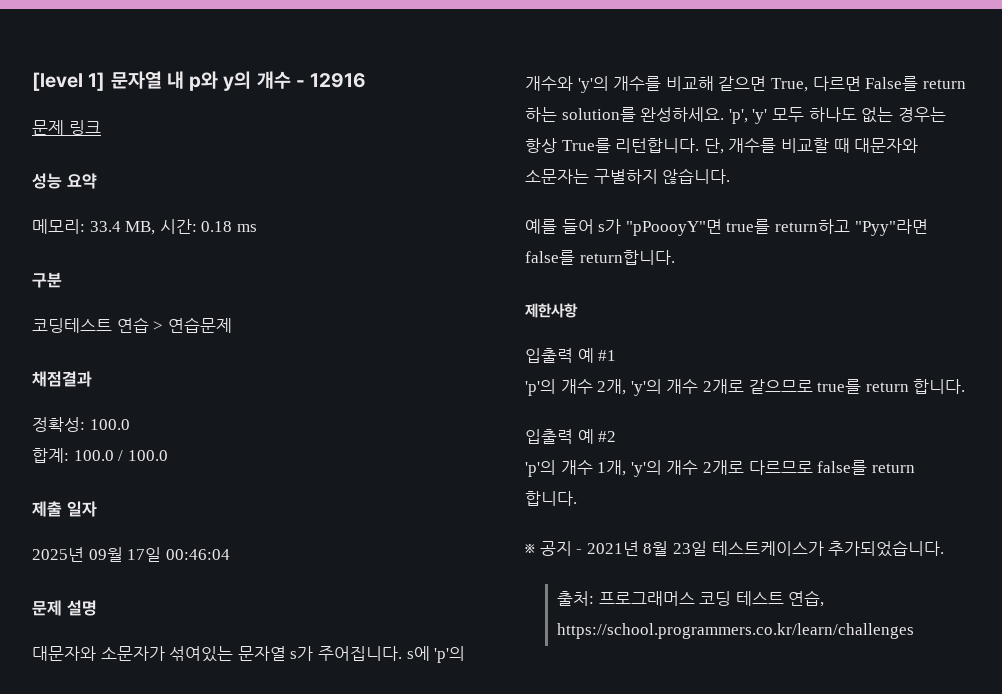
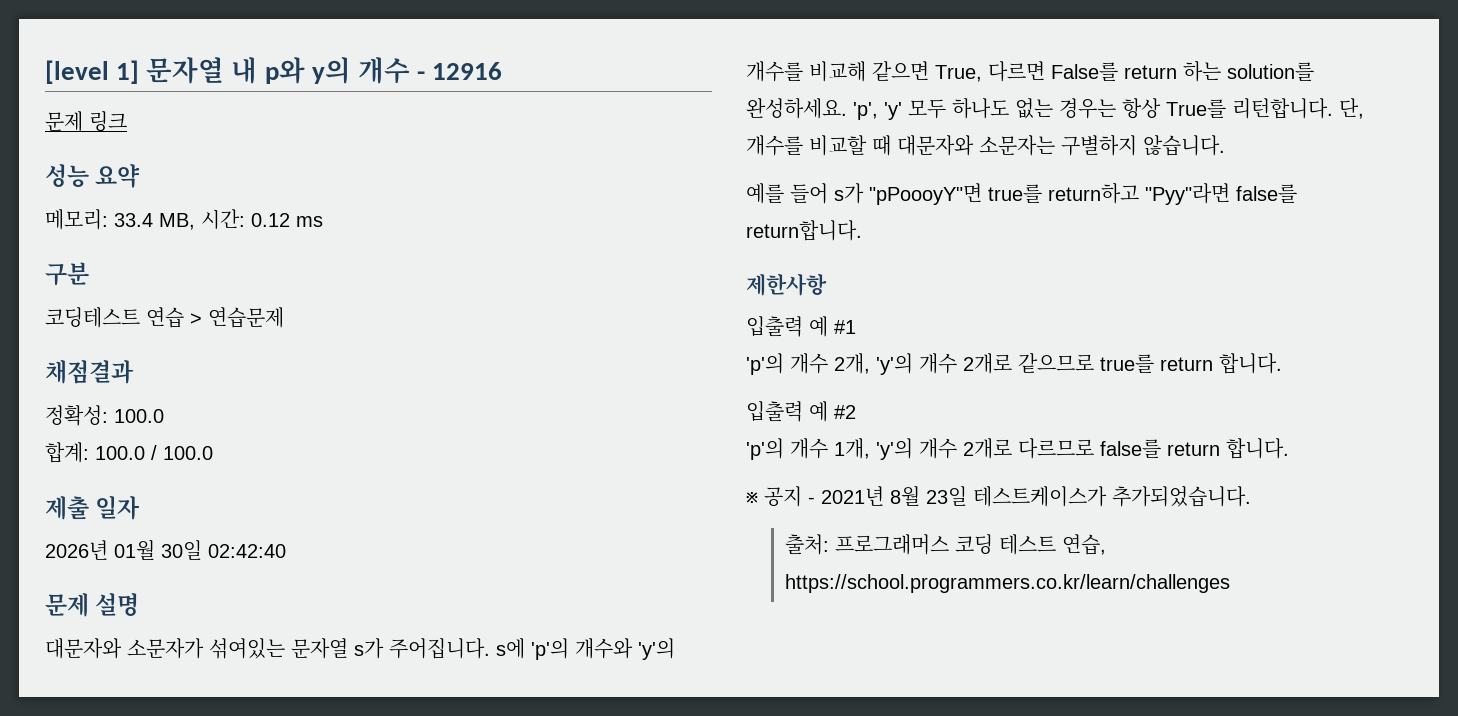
[201,221,233,232] 0.18 -> [251,213,290,227] 0.12
[32,547,230,562] 2025년 09월 17일 00:46:04 -> [45,539,286,560] 2026년 01월 30일 02:42:40

